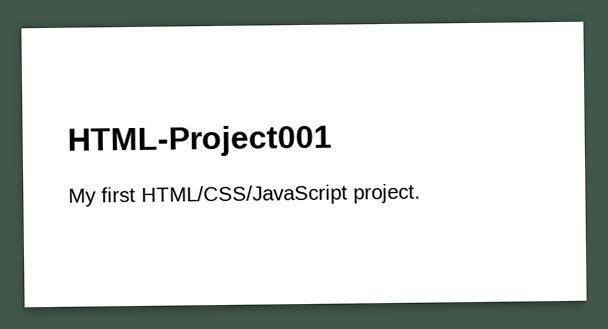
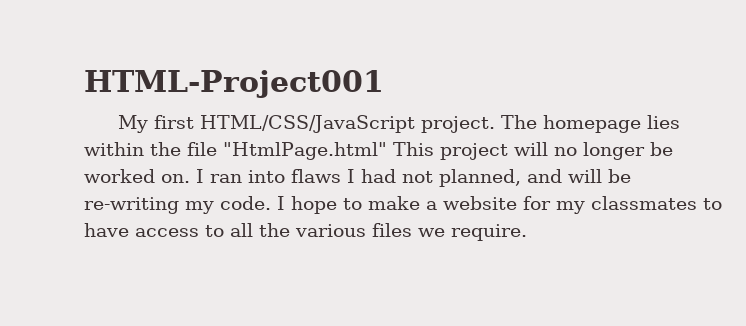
(421, 193) none -> [501,115,681,133] [84,142,673,160] [84,169,631,187] [84,196,722,214] [84,223,527,241] The homepage lies within the file "HtmlPage.html" This project will no longer be worked on. I ran into flaws I had not planned, and will be re-writing my code. I hope to make a website for my classmates to have access to all the various files we require.

